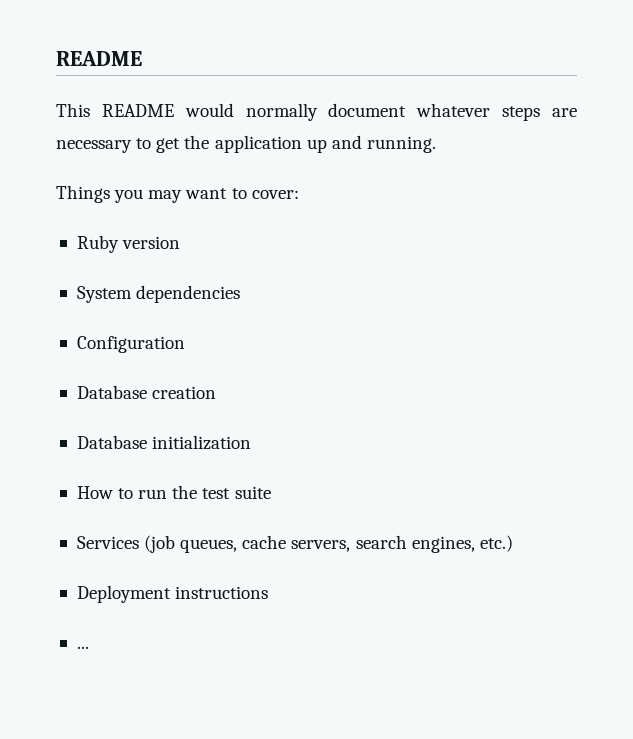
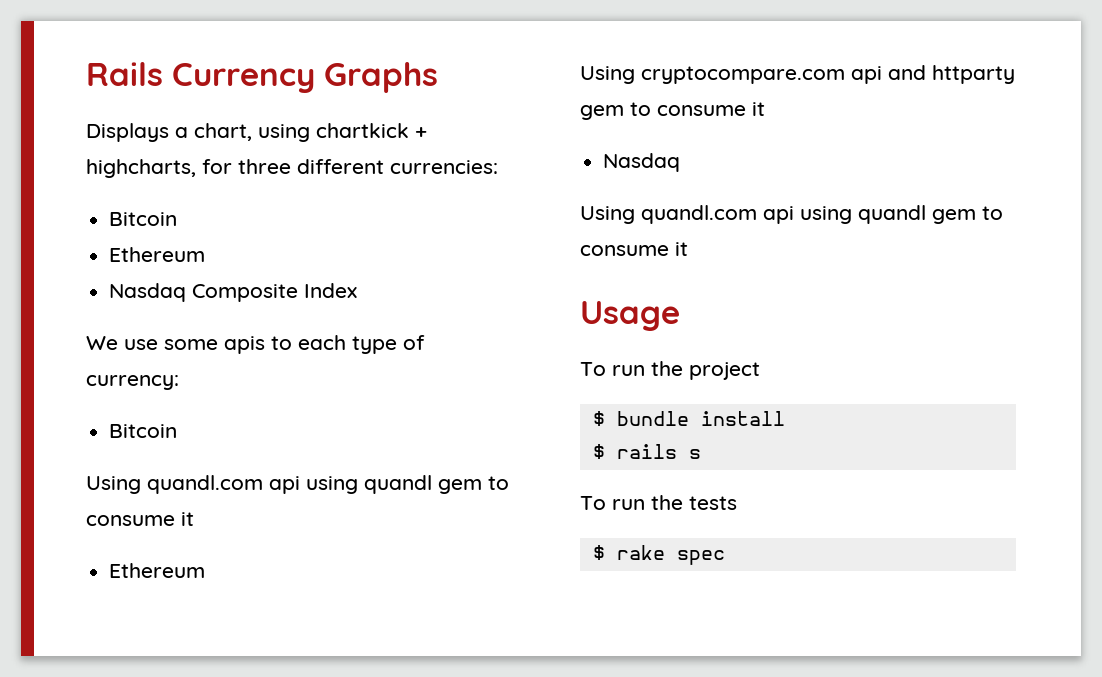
[56,51,142,66] [56,103,578,121] [56,135,436,153] [56,185,299,203] [76,235,181,253] [76,285,241,303] [76,336,185,353] [76,385,217,399] [76,435,252,450] [76,485,271,499] [76,535,513,553] [76,585,269,603] [76,646,89,649] README // This README would normally document whatever steps are necessary to get the application up and running. // Things you may want to cover: // Ruby version // System dependencies // Configuration // Database creation // Database initialization // How to run the test suite // Services (job queues, cache servers, search engines, etc.) // Deployment instructions // ... -> [86,62,438,93] [86,123,427,142] [86,159,498,178] [109,212,178,226] [109,247,206,262] [109,283,358,302] [86,335,425,354] [86,375,179,390] [109,424,178,438] [86,475,509,494] [86,512,194,526] [109,563,206,578] [580,65,1015,84] [580,102,765,120] [603,153,681,172] [580,205,1003,224] [580,242,688,256] [580,301,680,331] [580,361,760,380] [592,411,785,426] [592,444,701,459] [580,495,737,510] [592,545,725,565] Rails Currency Graphs // Displays a chart, using chartkick + highcharts, for three different currencies: // Bitcoin // Ethereum // Nasdaq Composite Index // We use some apis to each type of currency: // Bitcoin // Using quandl.com api using quandl gem to consume it // Ethereum // Using cryptocompare.com api and httparty gem to consume it // Nasdaq // Using quandl.com api using quandl gem to consume it // Usage // To run the project // $ bundle install // $ rails s // To run the tests // $ rake spec

